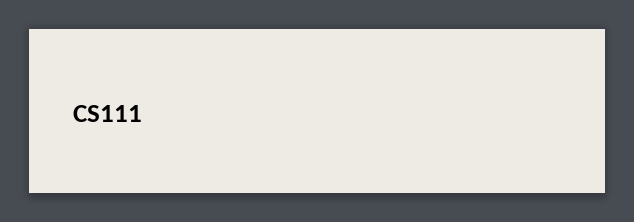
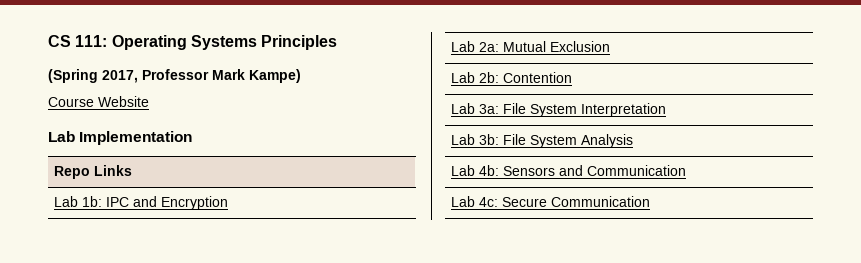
[73,105,142,122] CS111 -> [48,35,338,50] [48,69,301,83] [48,96,149,107] [48,131,193,145] [54,165,133,179] [54,196,229,210] [451,41,611,52] [451,72,573,83] [451,103,667,117] [451,134,634,148] [451,165,687,176] [451,196,651,207] CS 111: Operating Systems Principles // (Spring 2017, Professor Mark Kampe) // Course Website // Lab Implementation // Repo Links // Lab 1b: IPC and Encryption // Lab 2a: Mutual Exclusion // Lab 2b: Contention // Lab 3a: File System Interpretation // Lab 3b: File System Analysis // Lab 4b: Sensors and Communication // Lab 4c: Secure Communication

